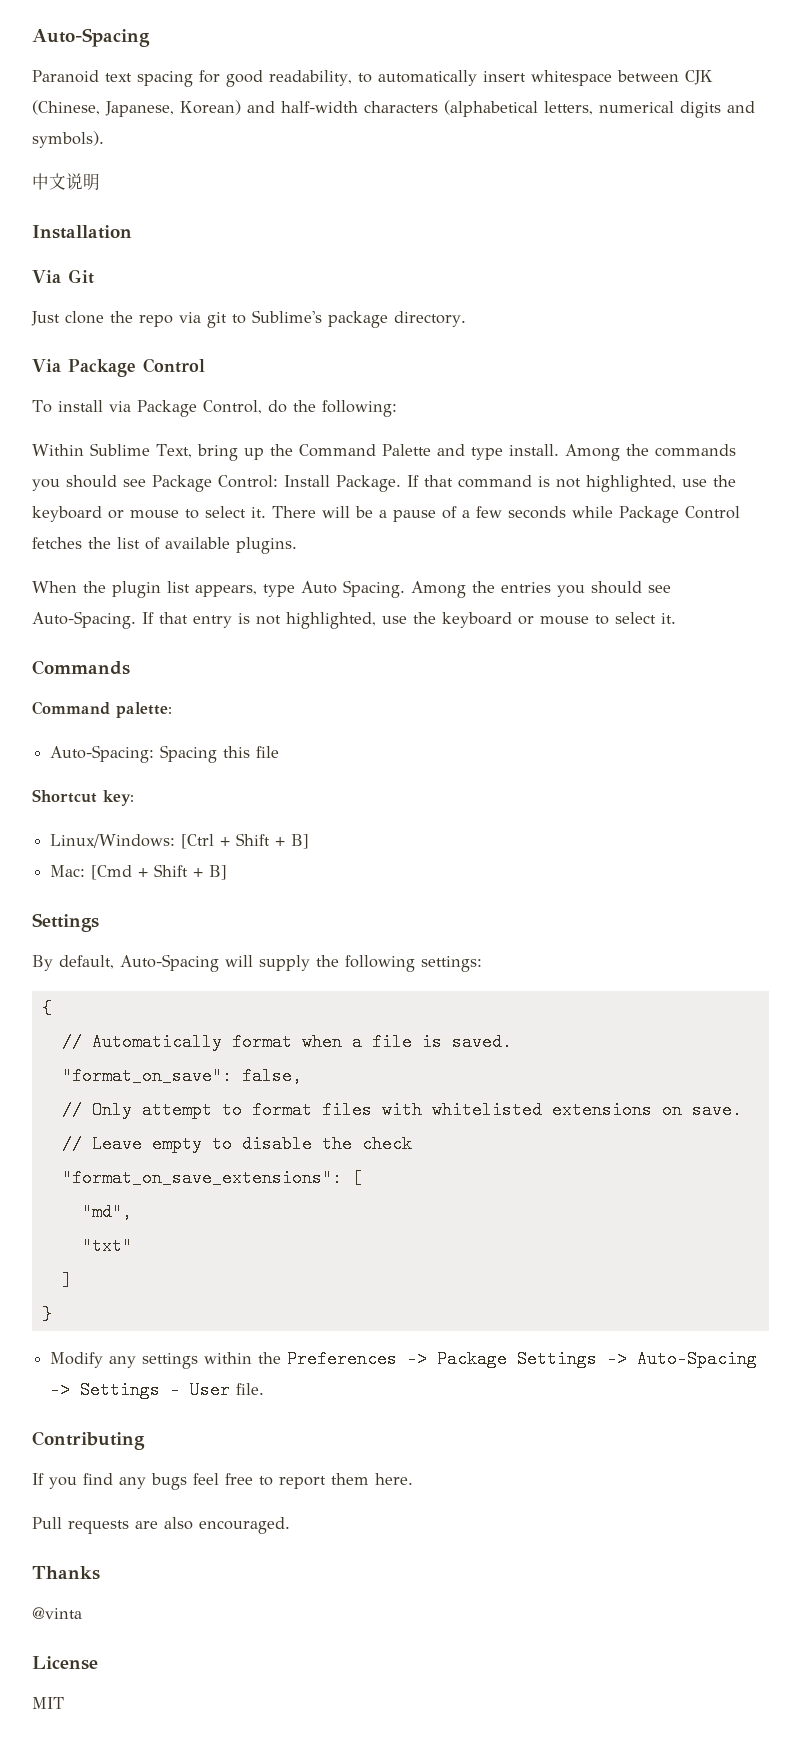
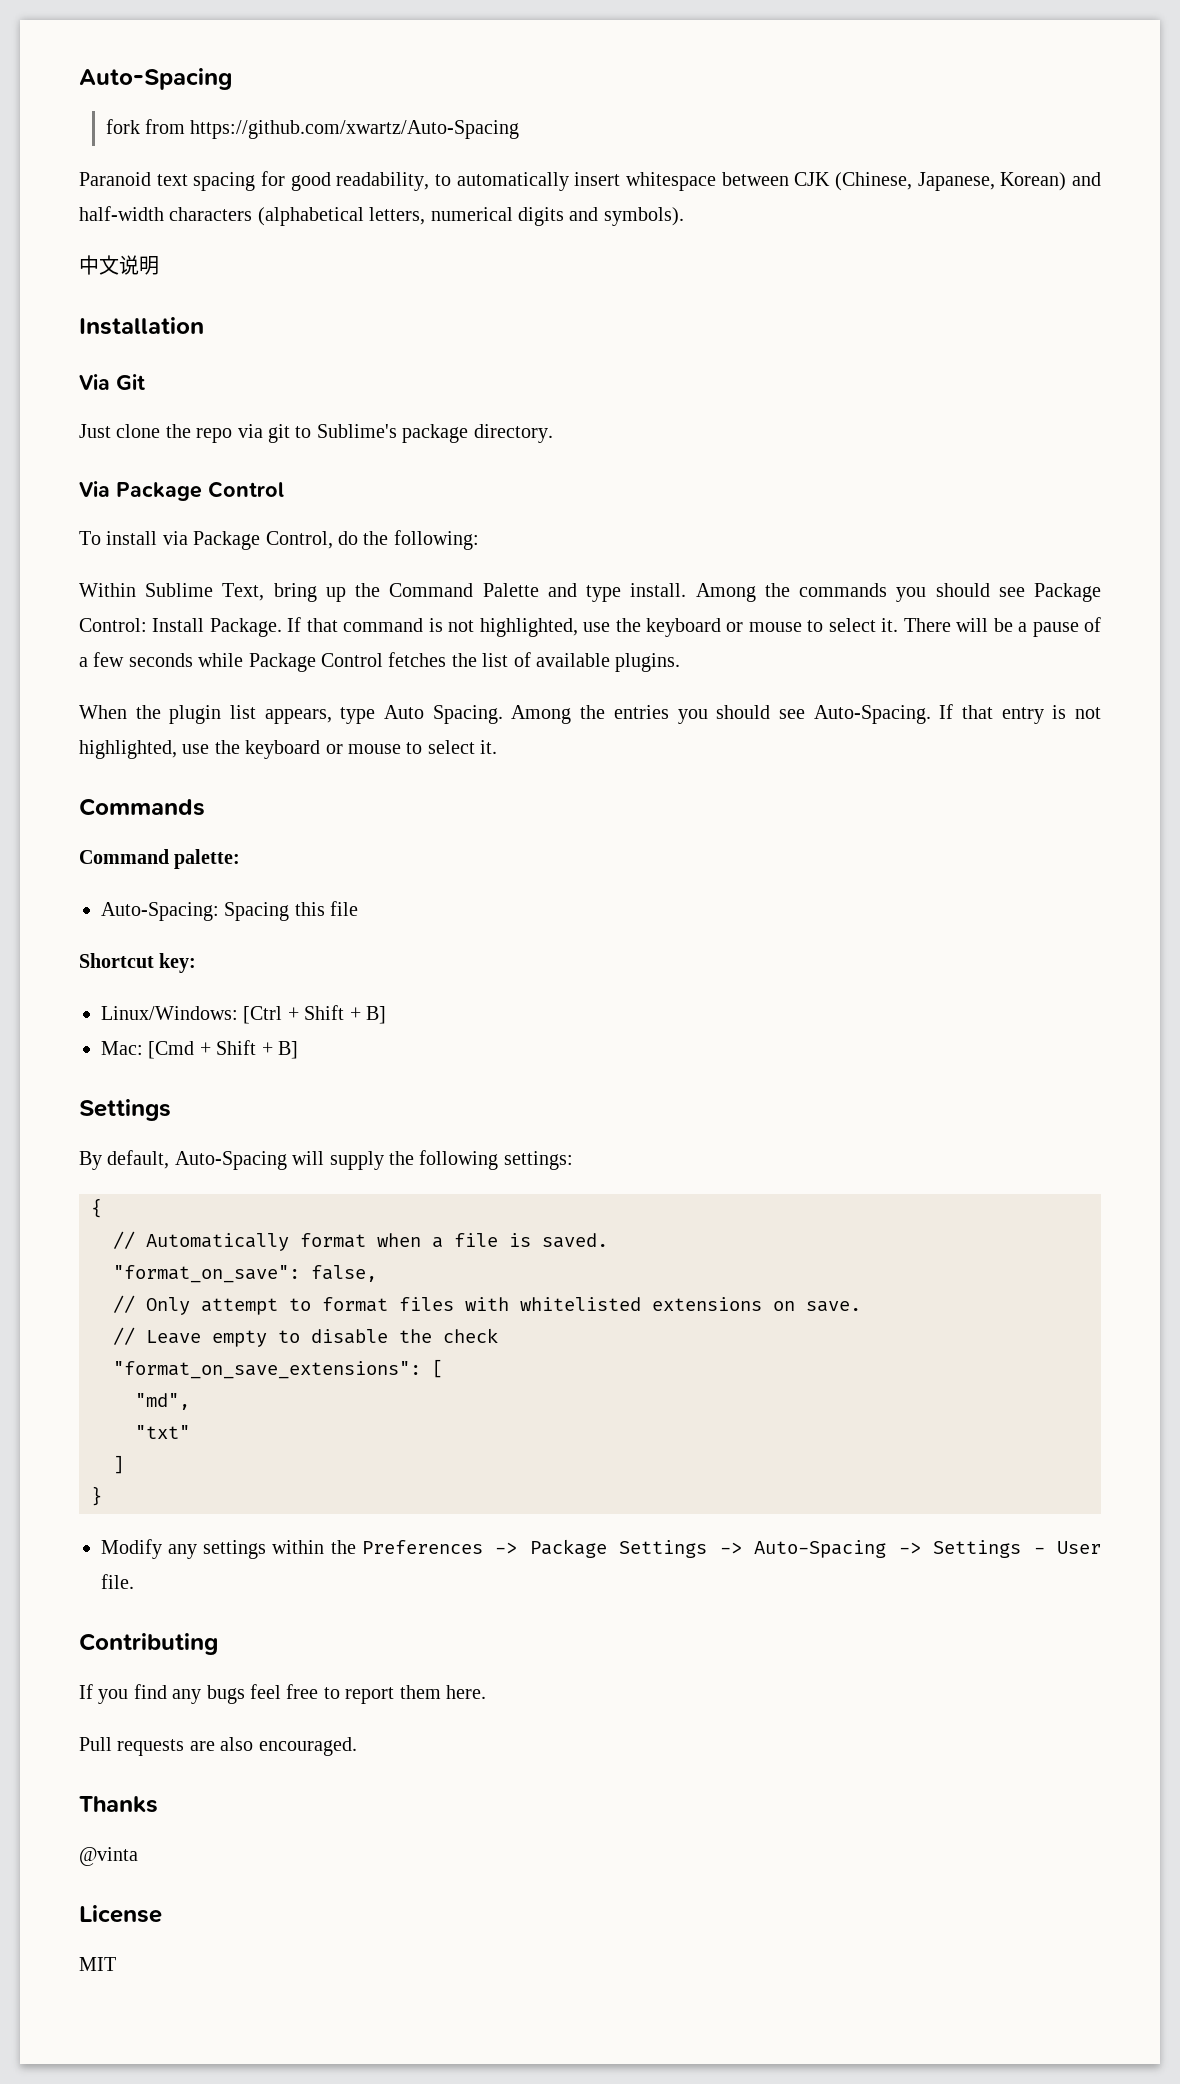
[32,28,150,47] Auto-Spacing -> [79,68,232,90] [105,119,520,139] Auto-Spacing // fork from https://github.com/xwartz/Auto-Spacing

